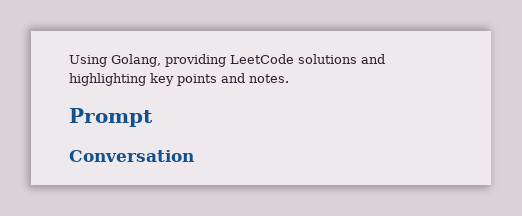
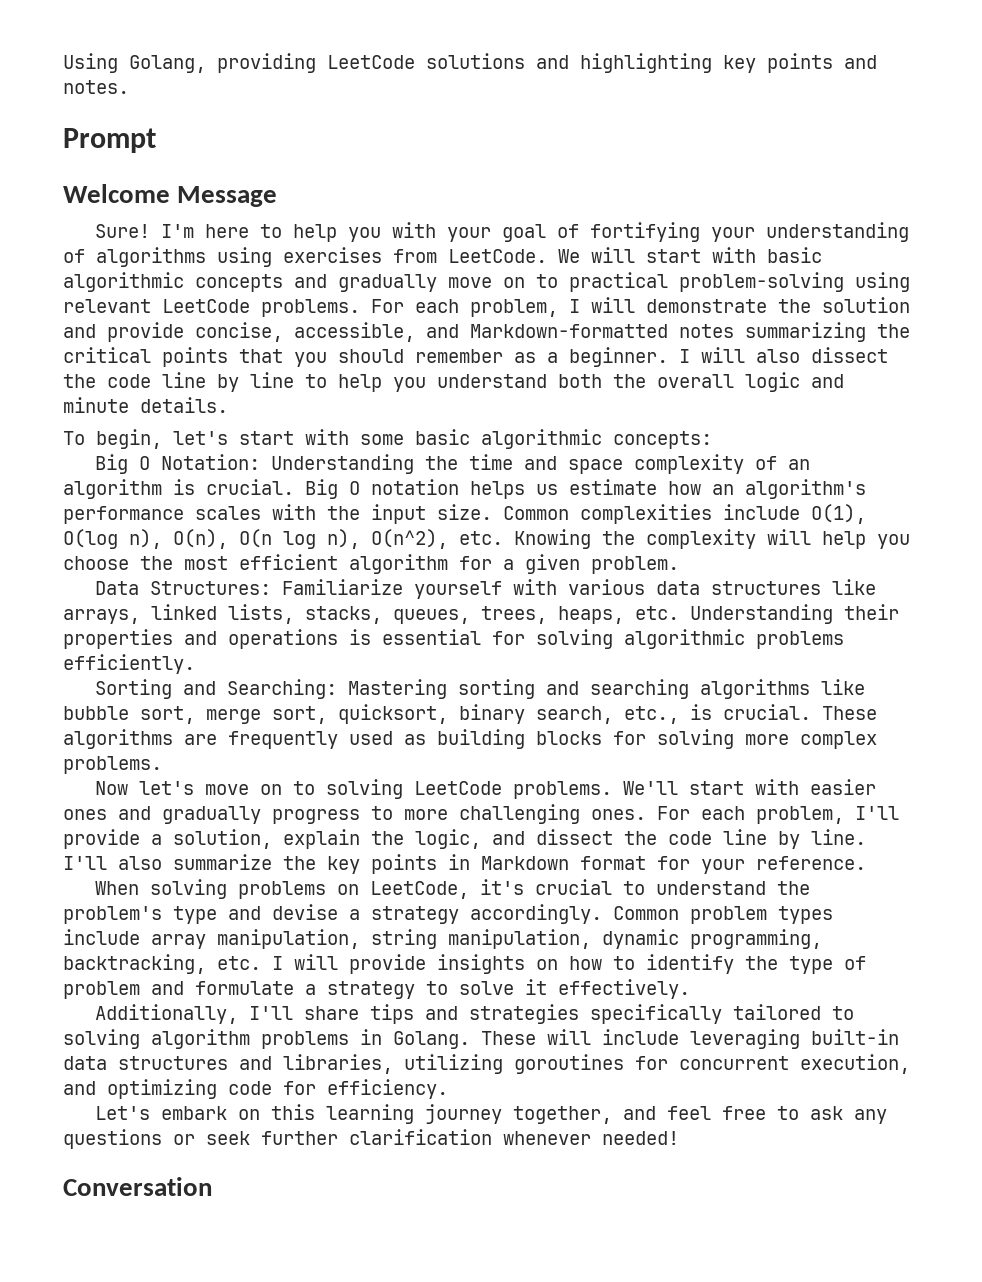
(153, 117) none -> [63,184,278,207] [95,222,910,242] [63,247,822,267] [63,272,910,292] [63,297,910,317] [63,322,910,342] [63,347,888,367] [63,372,844,392] [63,397,228,413] [63,429,712,449] [95,454,811,474] [63,479,866,499] [63,504,866,524] [63,529,910,549] [63,554,679,574] [95,579,877,599] [63,604,899,624] [63,629,844,649] [63,654,195,674] [95,679,866,699] [63,704,877,724] [63,729,877,749] [63,756,162,774] [95,779,877,799] [63,804,899,824] [63,829,866,849] [63,854,866,874] [95,879,811,899] [63,904,833,924] [63,929,822,949] [63,954,866,974] [63,979,690,999] [95,1004,855,1024] [63,1029,899,1049] [63,1054,910,1074] [63,1079,448,1099] [95,1104,888,1124] [63,1129,679,1149] // Welcome Message // Sure! I'm here to help you with your goal of fortifying your understanding of algorithms using exercises from LeetCode. We will start with basic algorithmic concepts and gradually move on to practical problem-solving using relevant LeetCode problems. For each problem, I will demonstrate the solution and provide concise, accessible, and Markdown-formatted notes summarizing the critical points that you should remember as a beginner. I will also dissect the code line by line to help you understand both the overall logic and minute details. // To begin, let's start with some basic algorithmic concepts: // Big O Notation: Understanding the time and space complexity of an algorithm is crucial. Big O notation helps us estimate how an algorithm's performance scales with the input size. Common complexities include O(1), O(log n), O(n), O(n log n), O(n^2), etc. Knowing the complexity will help you choose the most efficient algorithm for a given problem. // Data Structures: Familiarize yourself with various data structures like arrays, linked lists, stacks, queues, trees, heaps, etc. Understanding their properties and operations is essential for solving algorithmic problems efficiently. // Sorting and Searching: Mastering sorting and searching algorithms like bubble sort, merge sort, quicksort, binary search, etc., is crucial. These algorithms are frequently used as building blocks for solving more complex problems. // Now let's move on to solving LeetCode problems. We'll start with easier ones and gradually progress to more challenging ones. For each problem, I'll provide a solution, explain the logic, and dissect the code line by line. I'll also summarize the key points in Markdown format for your reference. // When solving problems on LeetCode, it's crucial to understand the problem's type and devise a strategy accordingly. Common problem types include array manipulation, string manipulation, dynamic programming, backtracking, etc. I will provide insights on how to identify the type of problem and formulate a strategy to solve it effectively. // Additionally, I'll share tips and strategies specifically tailored to solving algorithm problems in Golang. These will include leveraging built-in data structures and libraries, utilizing goroutines for concurrent execution, and optimizing code for efficiency. // Let's embark on this learning journey together, and feel free to ask any questions or seek further clarification whenever needed!

